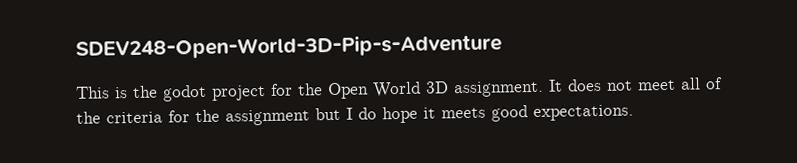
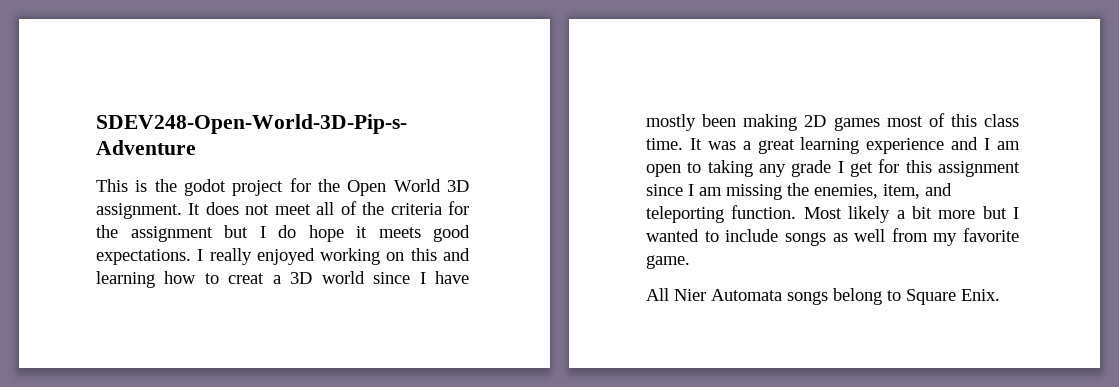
(634, 112) none -> [197,248,470,265] [96,271,470,288] [646,113,1019,131] [646,137,1020,154] [646,159,1020,177] [646,183,952,200] [646,205,1019,223] [646,228,1019,246] [646,255,690,269] [646,288,1000,305] I really enjoyed working on this and learning how to creat a 3D world since I have mostly been making 2D games most of this class time. It was a great learning experience and I am open to taking any grade I get for this assignment since I am missing the enemies, item, and teleporting function. Most likely a bit more but I wanted to include songs as well from my favorite game. // All Nier Automata songs belong to Square Enix.

